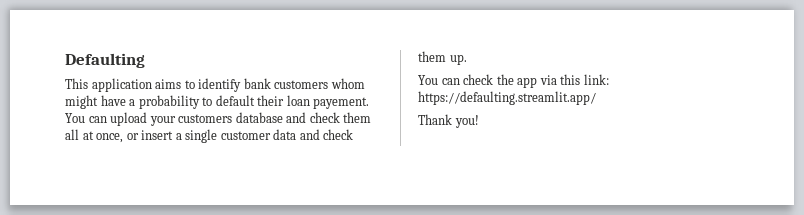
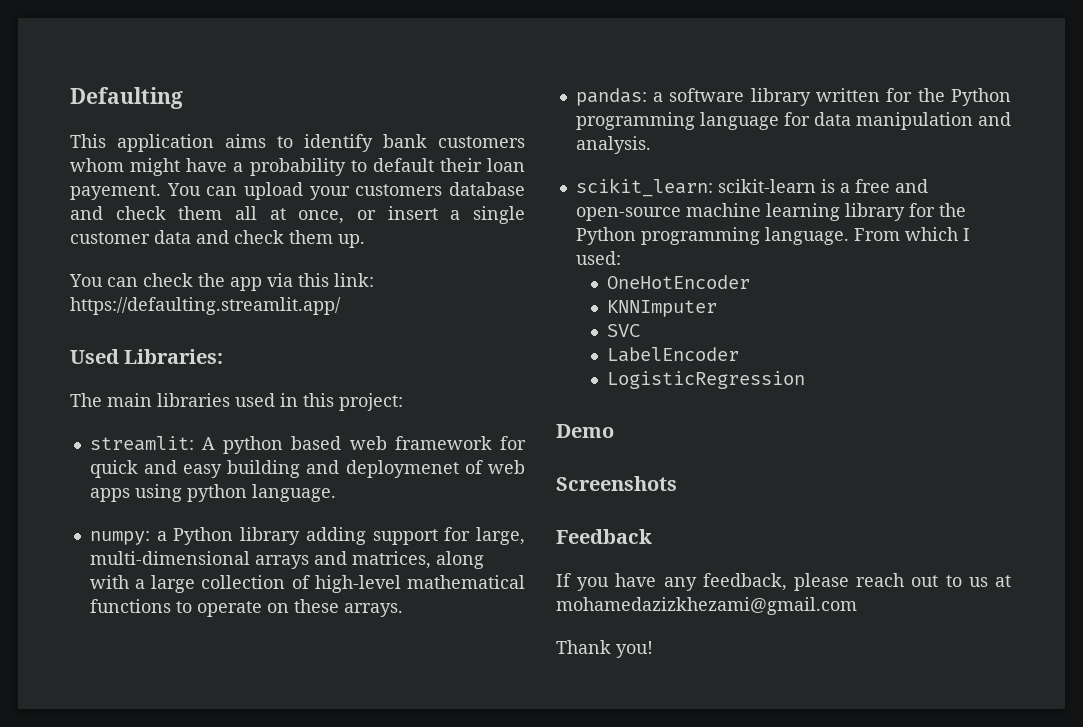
(596, 98) none -> [70,349,224,364] [70,393,403,411] [89,436,526,454] [89,460,525,478] [89,484,336,502] [89,527,525,545] [89,551,484,569] [89,575,525,593] [89,599,403,617] [575,88,1011,106] [575,112,1011,130] [575,136,651,154] [575,178,928,197] [575,203,966,221] [575,227,970,245] [575,251,621,265] [607,275,751,289] [607,300,718,317] [607,324,641,337] [607,347,740,362] [607,371,806,389] [556,424,614,438] [556,476,677,491] [556,529,652,544] [556,573,1011,591] [556,597,857,615] // Used Libraries: // The main libraries used in this project: // streamlit: A python based web framework for quick and easy building and deploymenet of web apps using python language. // numpy: a Python library adding support for large, multi-dimensional arrays and matrices, along with a large collection of high-level mathematical functions to operate on these arrays. // pandas: a software library written for the Python programming language for data manipulation and analysis. // scikit_learn: scikit-learn is a free and open-source machine learning library for the Python programming language. From which I used: // OneHotEncoder // KNNImputer // SVC // LabelEncoder // LogisticRegression // Demo // Screenshots // Feedback // If you have any feedback, please reach out to us at mohamedazizkhezami@gmail.com

